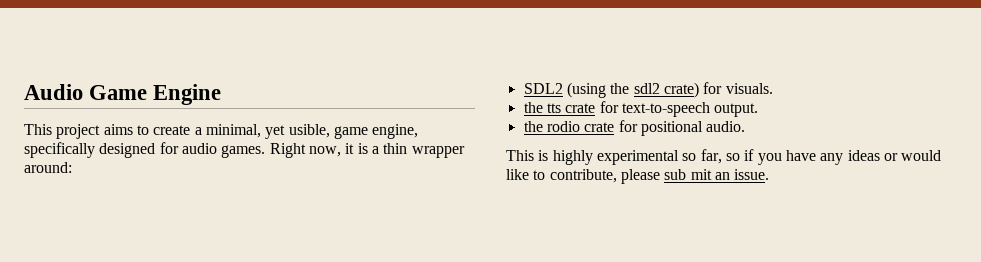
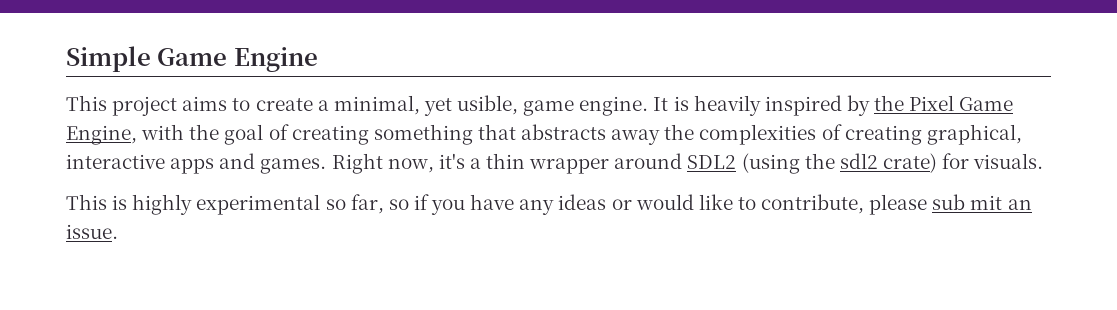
[24,84,83,100] Audio -> [66,46,151,72] Simple
[372,124,419,139] [24,142,217,158] engine, specifically designed for audio -> [579,95,1014,116] [66,124,1022,145] [66,153,256,174] engine. It is heavily inspired by the Pixel Game Engine, with the goal of creating something that abstracts away the complexities of creating graphical, interactive apps and
[345,143,368,154] it is -> [438,153,465,169] it's
[24,162,72,173] around: // -> [614,153,683,169] around
[523,101,759,117] [523,120,746,136] // the tts crate for text-to-speech output. // the rodio crate for positional audio. -> (1044, 161) none

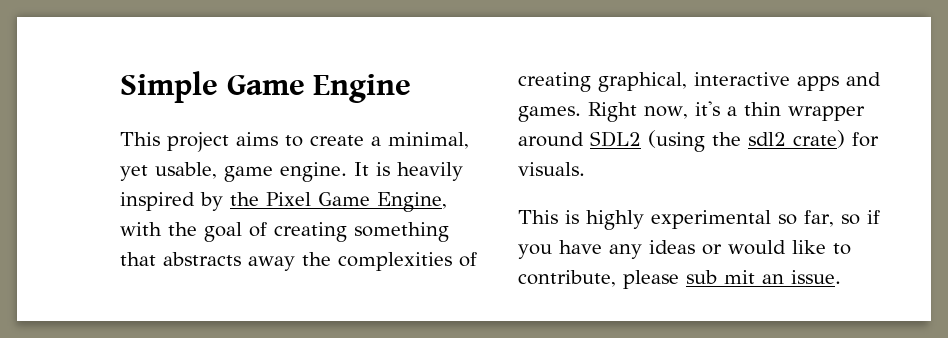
[457,95,519,115] usible, -> [155,162,217,179] usable,

